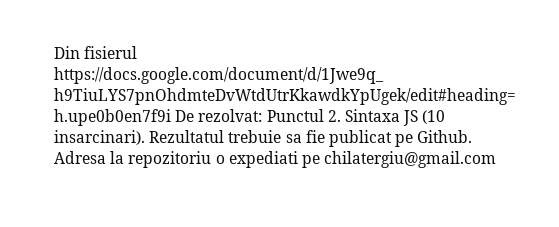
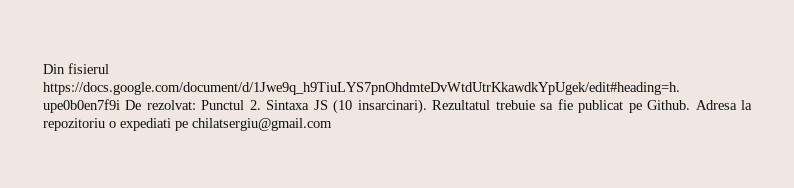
[324,151,497,168] chilatergiu@gmail.com -> [192,118,332,131] chilatsergiu@gmail.com

